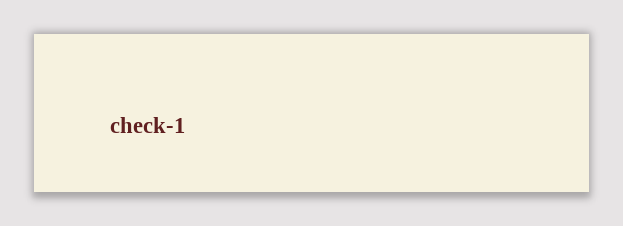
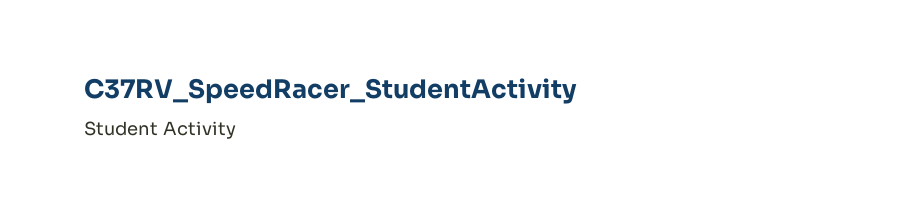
[110,117,185,133] check-1 -> [84,78,577,104] [84,121,236,139] C37RV_SpeedRacer_StudentActivity // Student Activity

